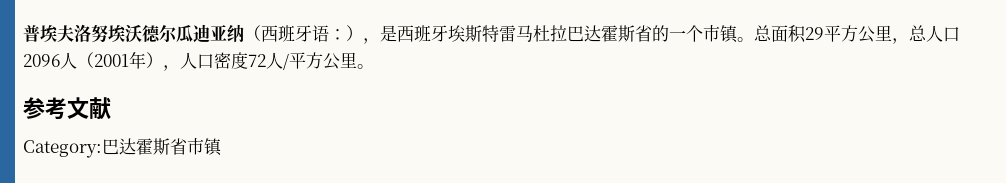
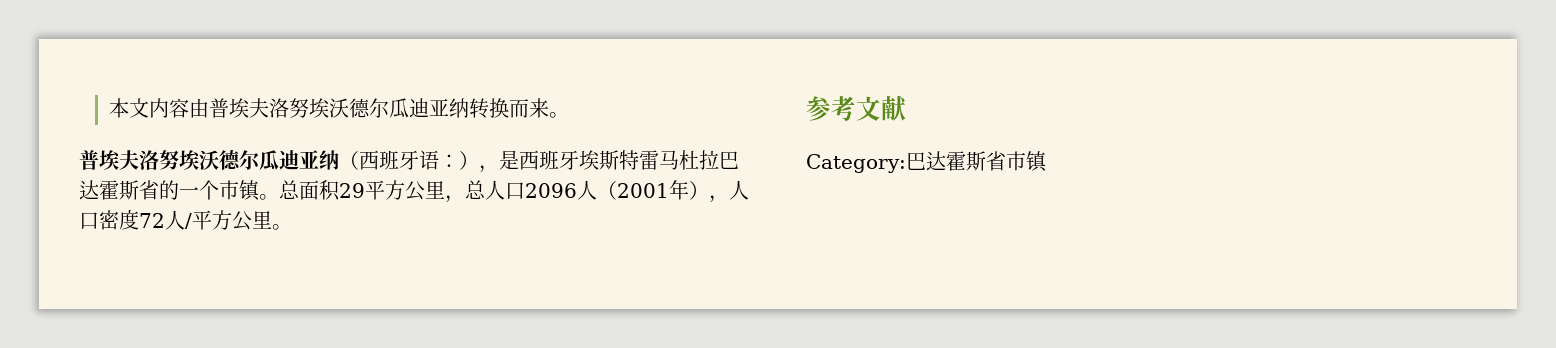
(23, 33) none -> [108,98,569,119] 本文内容由普埃夫洛努埃沃德尔瓜迪亚纳转换而来。 //

